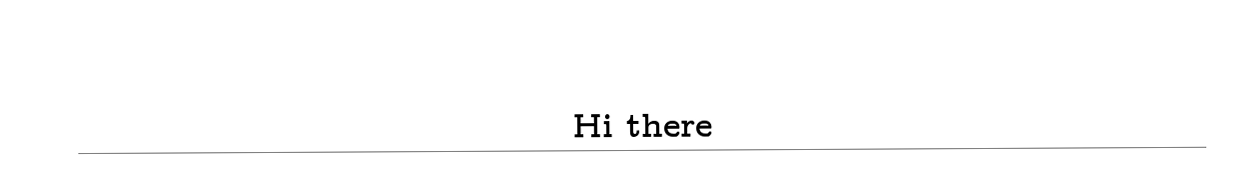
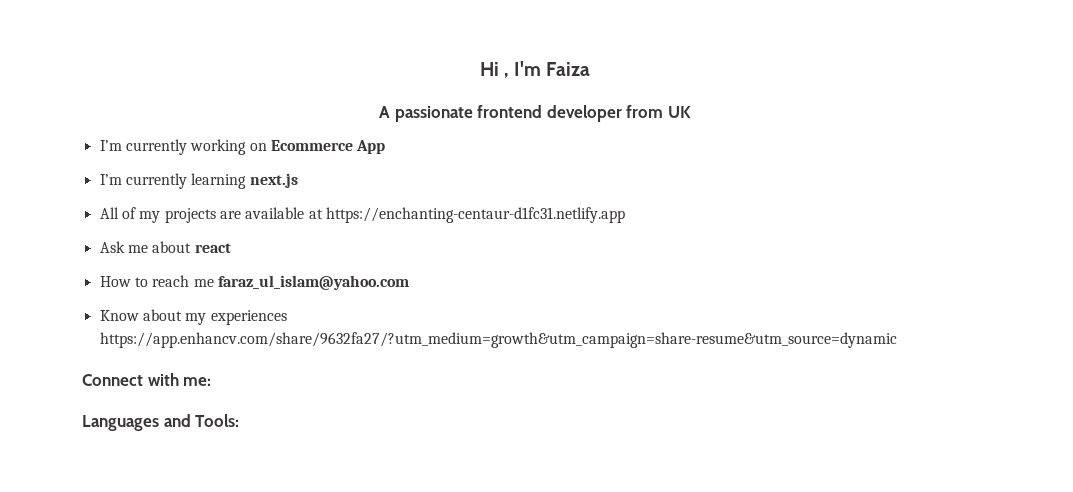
[626,113,713,138] there -> [503,61,591,78] [379,105,691,122] [99,139,386,155] [99,173,298,189] [99,207,625,223] [99,241,231,253] [99,275,409,290] [99,309,287,325] [99,332,897,348] [82,373,212,386] [82,414,240,431] , I'm Faiza // A passionate frontend developer from UK // I’m currently working on Ecommerce App // I’m currently learning next.js // All of my projects are available at https://enchanting-centaur-d1fc31.netlify.app // Ask me about react // How to reach me faraz_ul_islam@yahoo.com // Know about my experiences https://app.enhancv.com/share/9632fa27/?utm_medium=growth&utm_campaign=share-resume&utm_source=dynamic // Connect with me: // Languages and Tools:

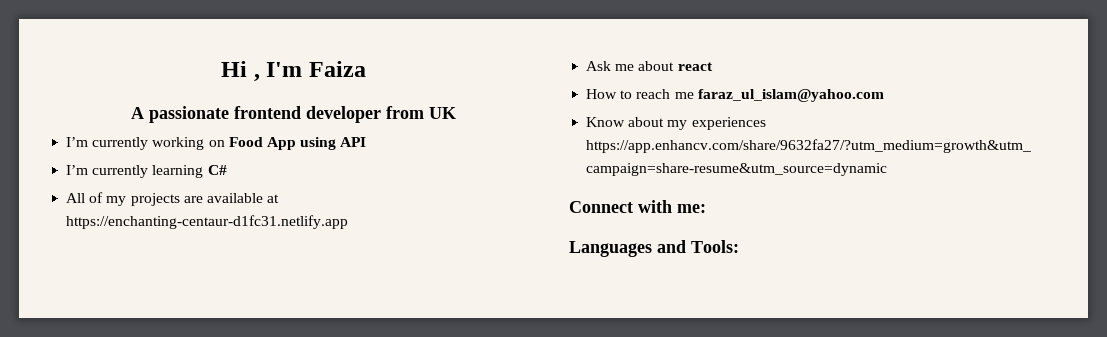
[270,140,353,151] Ecommerce -> [228,137,263,147] Food
(386, 147) none -> [300,137,367,150] using API
[249,173,298,188] next.js -> [207,165,227,175] C#

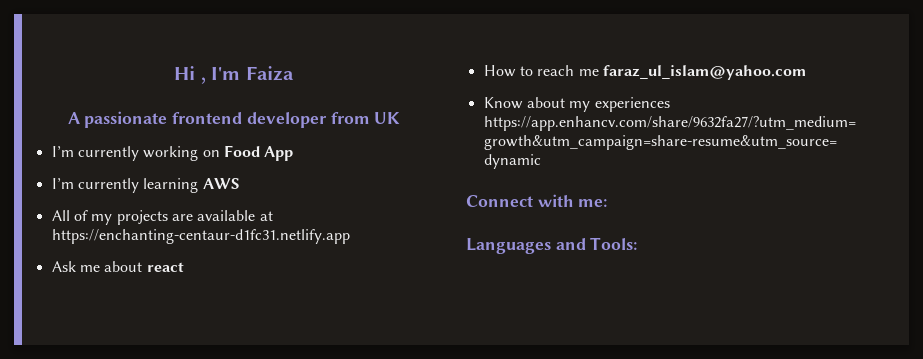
[300,137,367,150] using API -> (294, 153) none
[207,165,227,175] C# -> [202,178,240,189] AWS

